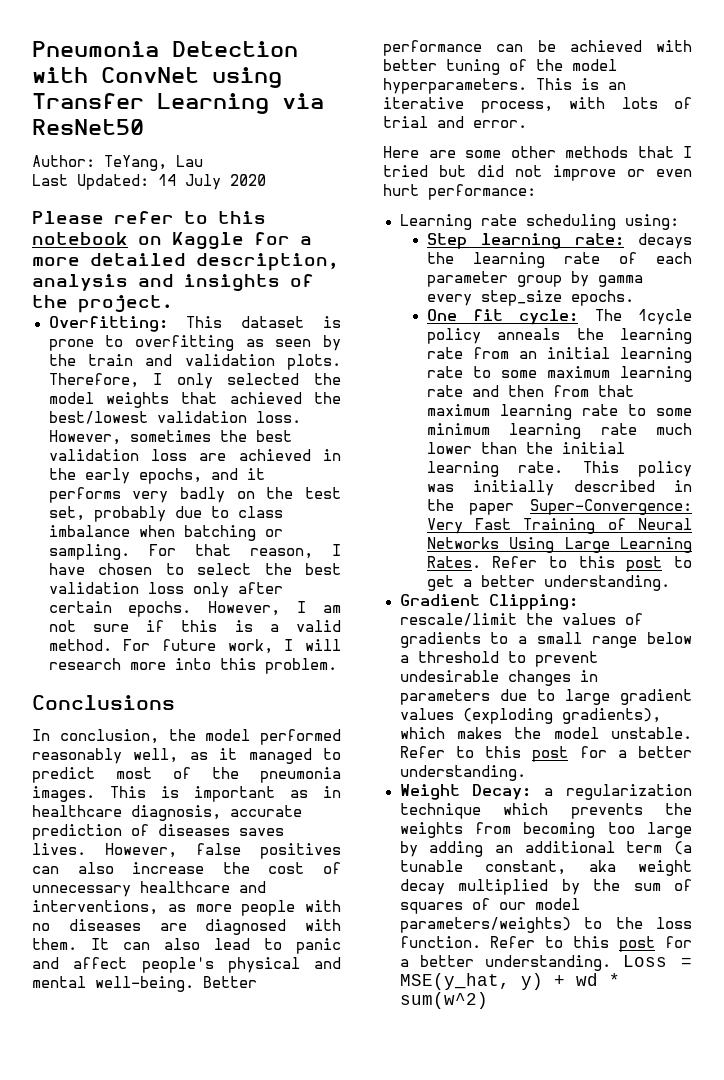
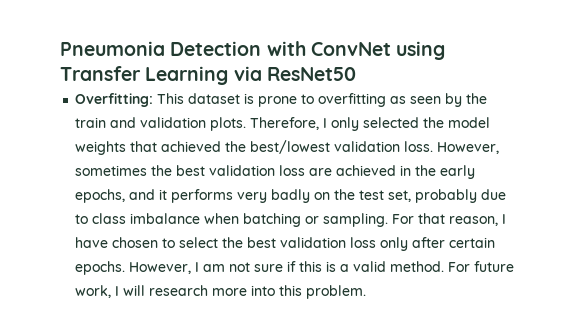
[32,155,203,171] [32,174,266,190] [32,211,266,224] [32,232,312,250] [32,253,338,271] [32,274,314,292] [32,295,172,313] // Author: TeYang, Lau // Last Updated: 14 July 2020 // Please refer to this notebook on Kaggle for a more detailed description, analysis and insights of the project. -> (356, 74) none
[32,695,175,710] [32,729,341,745] [32,748,341,764] [32,767,341,783] [32,786,341,802] [32,805,302,821] [32,824,284,840] [32,843,341,859] [32,862,341,874] [32,881,266,897] [32,900,341,916] [32,919,341,935] [32,938,341,954] [32,957,341,973] [32,976,257,992] [383,40,692,56] [383,59,617,75] [383,78,626,94] [383,97,692,113] [383,116,527,128] [383,146,692,158] [383,165,692,181] [383,184,536,200] [399,214,679,230] [426,233,692,249] [426,252,692,268] [426,271,643,287] [426,290,634,306] [426,309,692,325] [426,328,692,344] [426,347,692,363] [426,366,692,382] [426,385,634,397] [426,404,692,420] [426,423,692,439] [426,442,625,454] [426,461,692,477] [426,480,692,496] [426,499,692,515] [426,518,692,534] [426,537,692,553] [426,556,692,572] [426,575,670,591] [399,594,578,610] [399,613,643,626] [399,632,692,648] [399,651,598,667] [399,670,598,686] [399,689,692,705] [399,708,661,724] [399,727,692,739] [399,746,692,762] [399,765,526,781] [399,784,692,800] [399,803,692,819] [399,822,692,838] [399,841,692,857] [399,860,692,876] [399,879,692,895] [399,898,580,914] [399,917,692,933] [399,936,692,952] [399,955,692,971] [399,973,620,990] [399,992,488,1009] // Conclusions // In conclusion, the model performed reasonably well, as it managed to predict most of the pneumonia images. This is important as in healthcare diagnosis, accurate prediction of diseases saves lives. However, false positives can also increase the cost of unnecessary healthcare and interventions, as more people with no diseases are diagnosed with them. It can also lead to panic and affect people's physical and mental well-being. Better performance can be achieved with better tuning of the model hyperparameters. This is an iterative process, with lots of trial and error. // Here are some other methods that I tried but did not improve or even hurt performance: // Learning rate scheduling using: // Step learning rate: decays the learning rate of each parameter group by gamma every step_size epochs. // One fit cycle: The 1cycle policy anneals the learning rate from an initial learning rate to some maximum learning rate and then from that maximum learning rate to some minimum learning rate much lower than the initial learning rate. This policy was initially described in the paper Super-Convergence: Very Fast Training of Neural Networks Using Large Learning Rates. Refer to this post to get a better understanding. // Gradient Clipping: rescale/limit the values of gradients to a small range below a threshold to prevent undesirable changes in parameters due to large gradient values (exploding gradients), which makes the model unstable. Refer to this post for a better understanding. // Weight Decay: a regularization technique which prevents the weights from becoming too large by adding an additional term (a tunable constant, aka weight decay multiplied by the sum of squares of our model parameters/weights) to the loss function. Refer to this post for a better understanding. Loss = MSE(y_hat, y) + wd * sum(w^2) -> (367, 292) none

